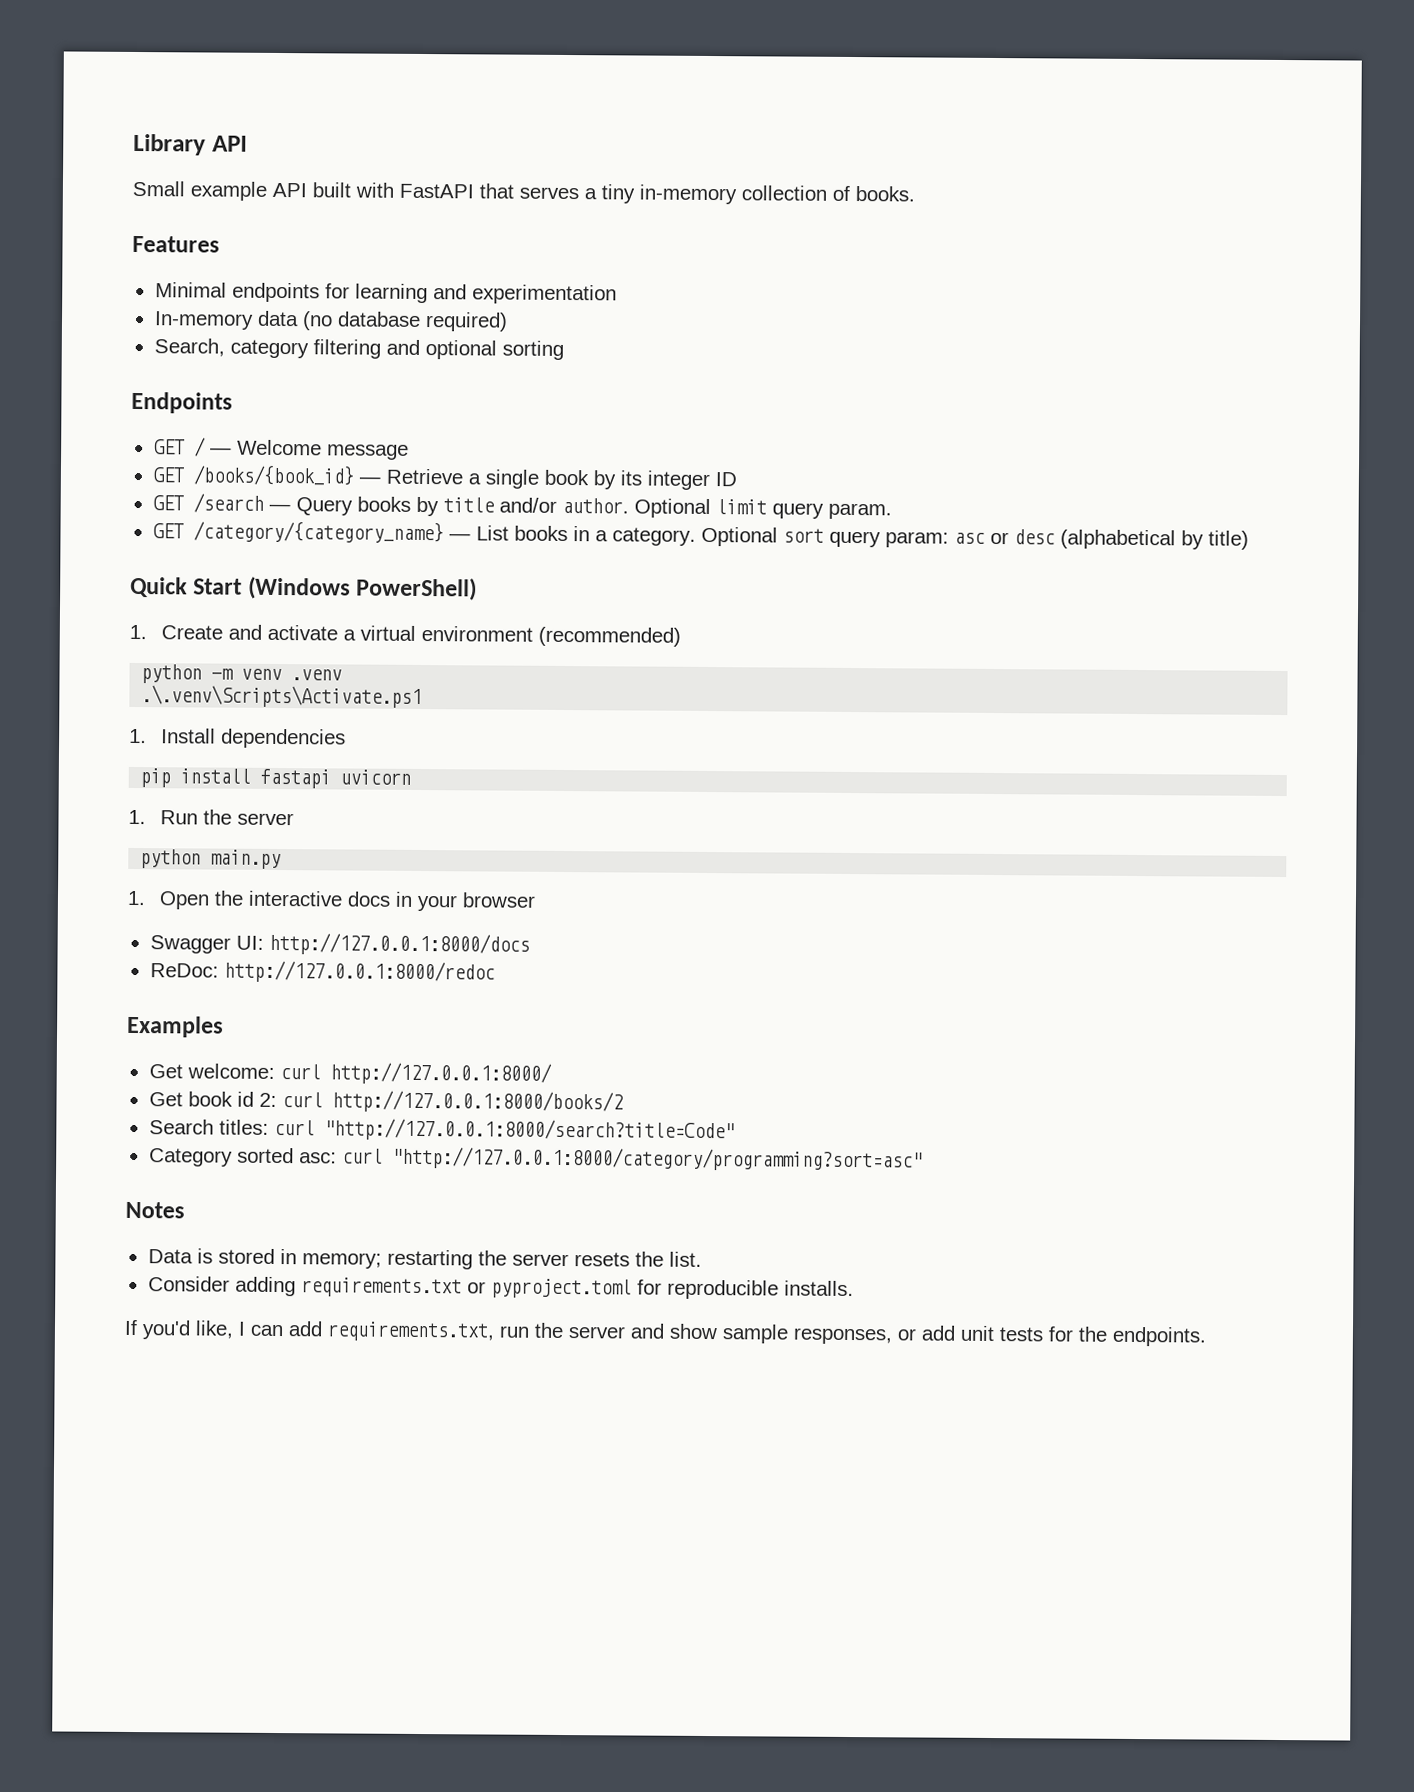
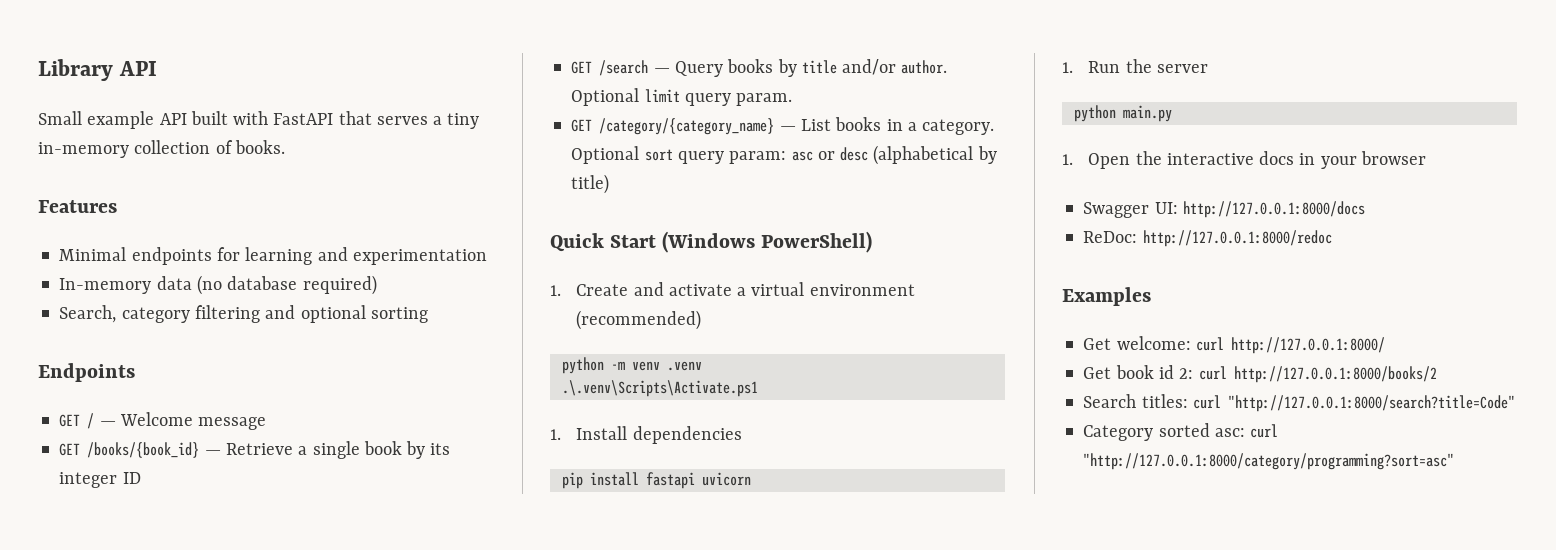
[125,1201,185,1219] [147,1248,702,1270] [147,1276,854,1300] [124,1319,1206,1347] // Notes // Data is stored in memory; restarting the server resets the list. // Consider adding requirements.txt or pyproject.toml for reproducible installs. // If you'd like, I can add requirements.txt, run the server and show sample responses, or add unit tests for the endpoints. -> (1455, 461) none

